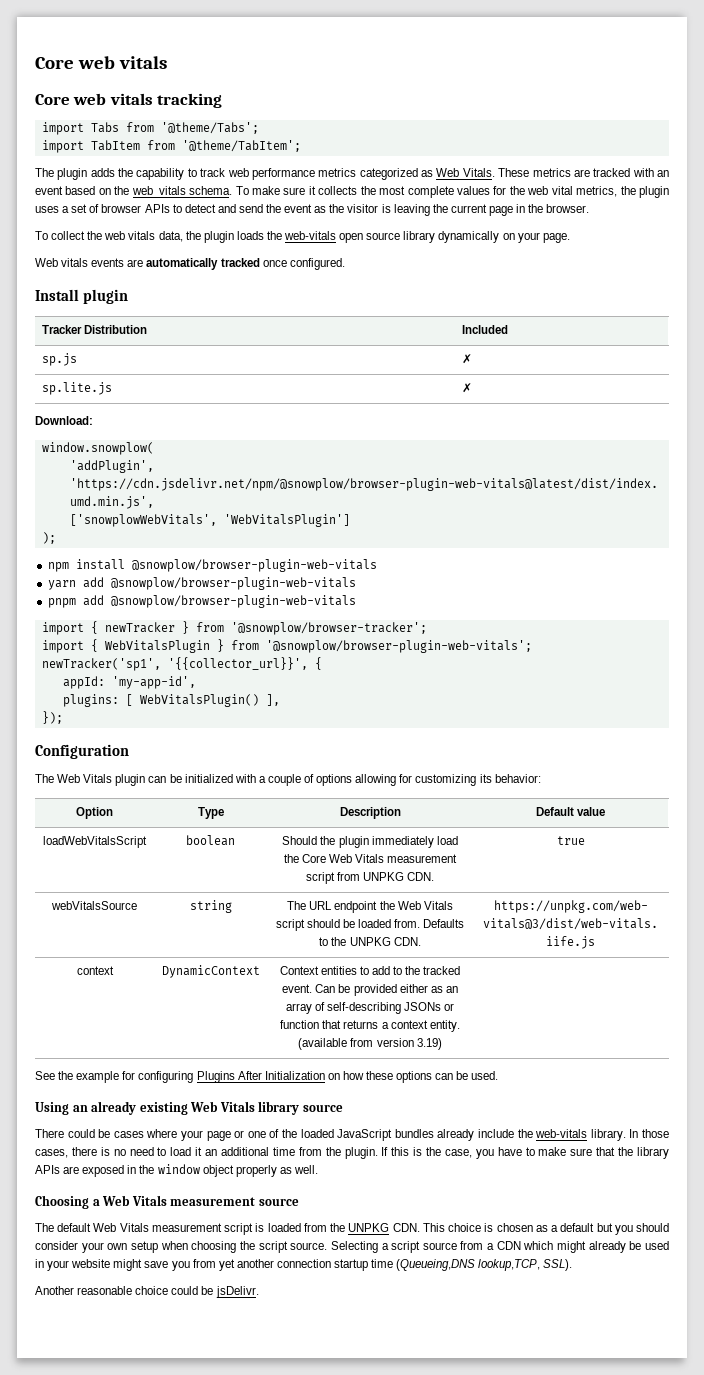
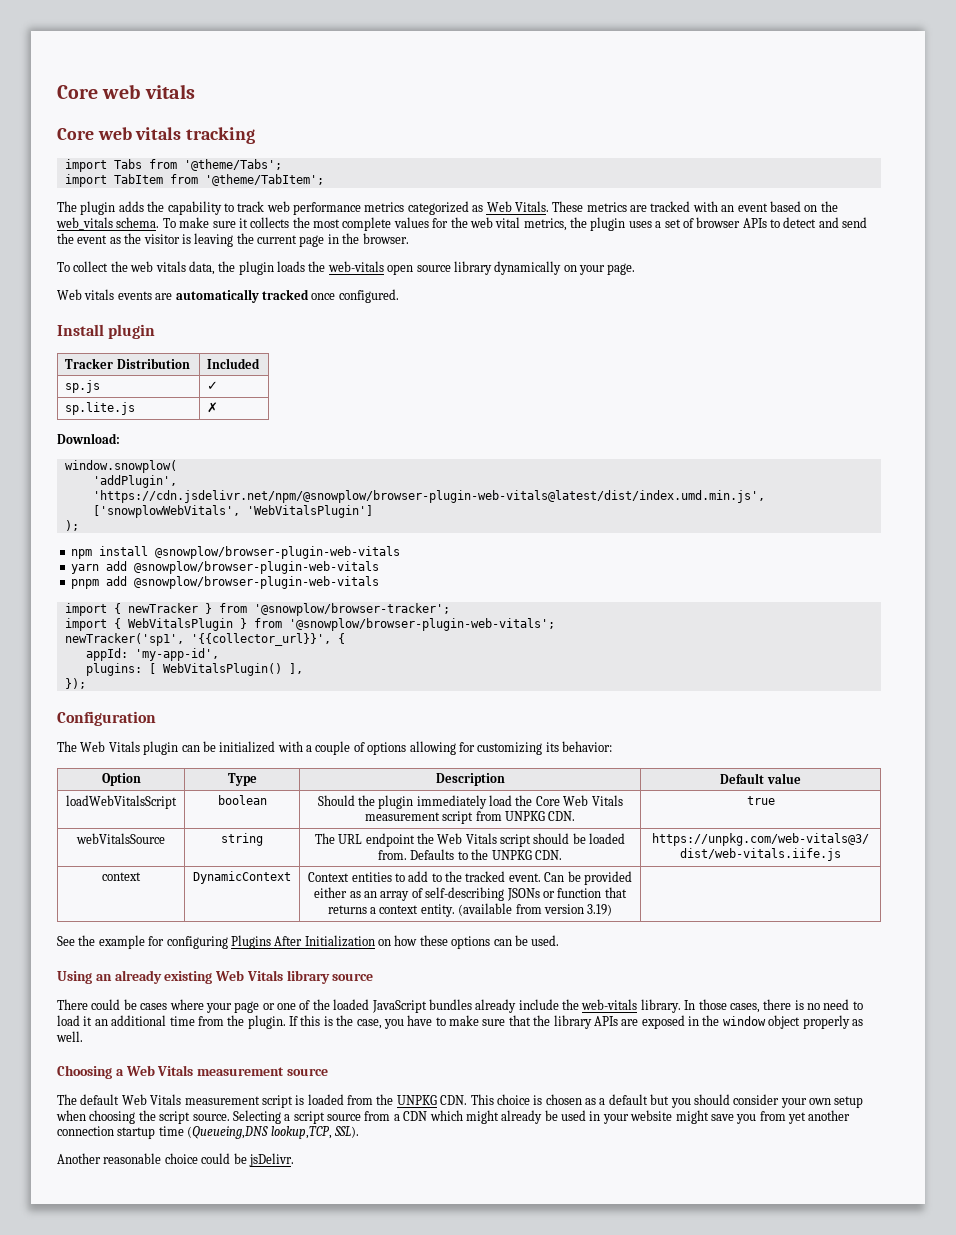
[462,354,473,364] ✗ -> [207,381,219,390] ✓

